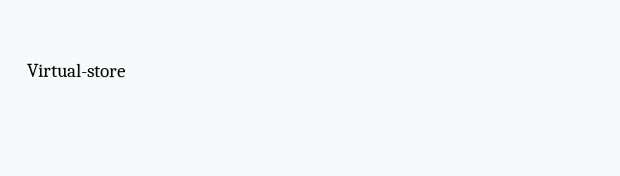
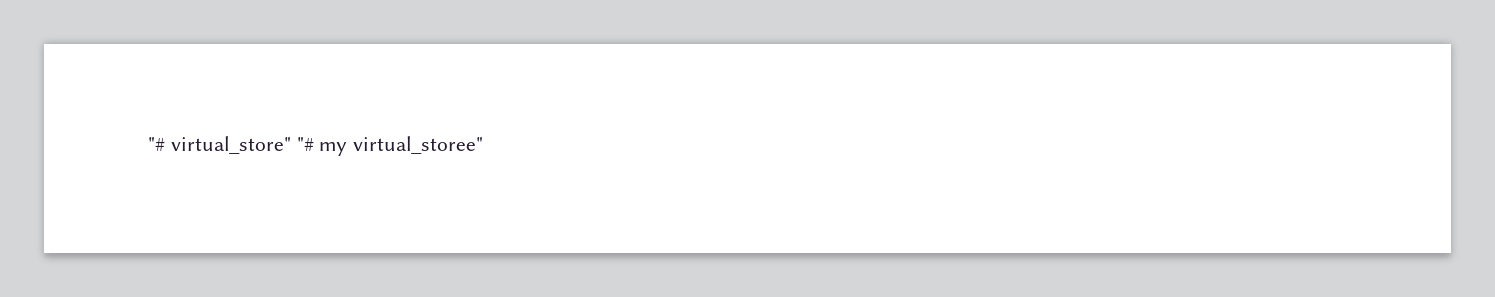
[27,62,126,78] Virtual-store -> [148,136,484,156] "# virtual_store" "# my virtual_storee"

